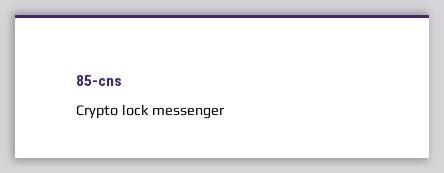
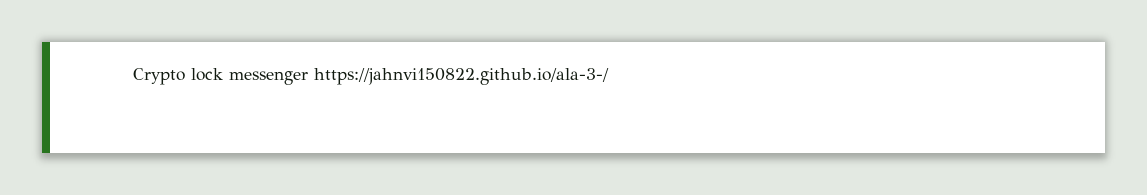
[76,75,122,86] 85-cns // -> (133, 76) none
(224, 113) none -> [314,68,609,85] https://jahnvi150822.github.io/ala-3-/

